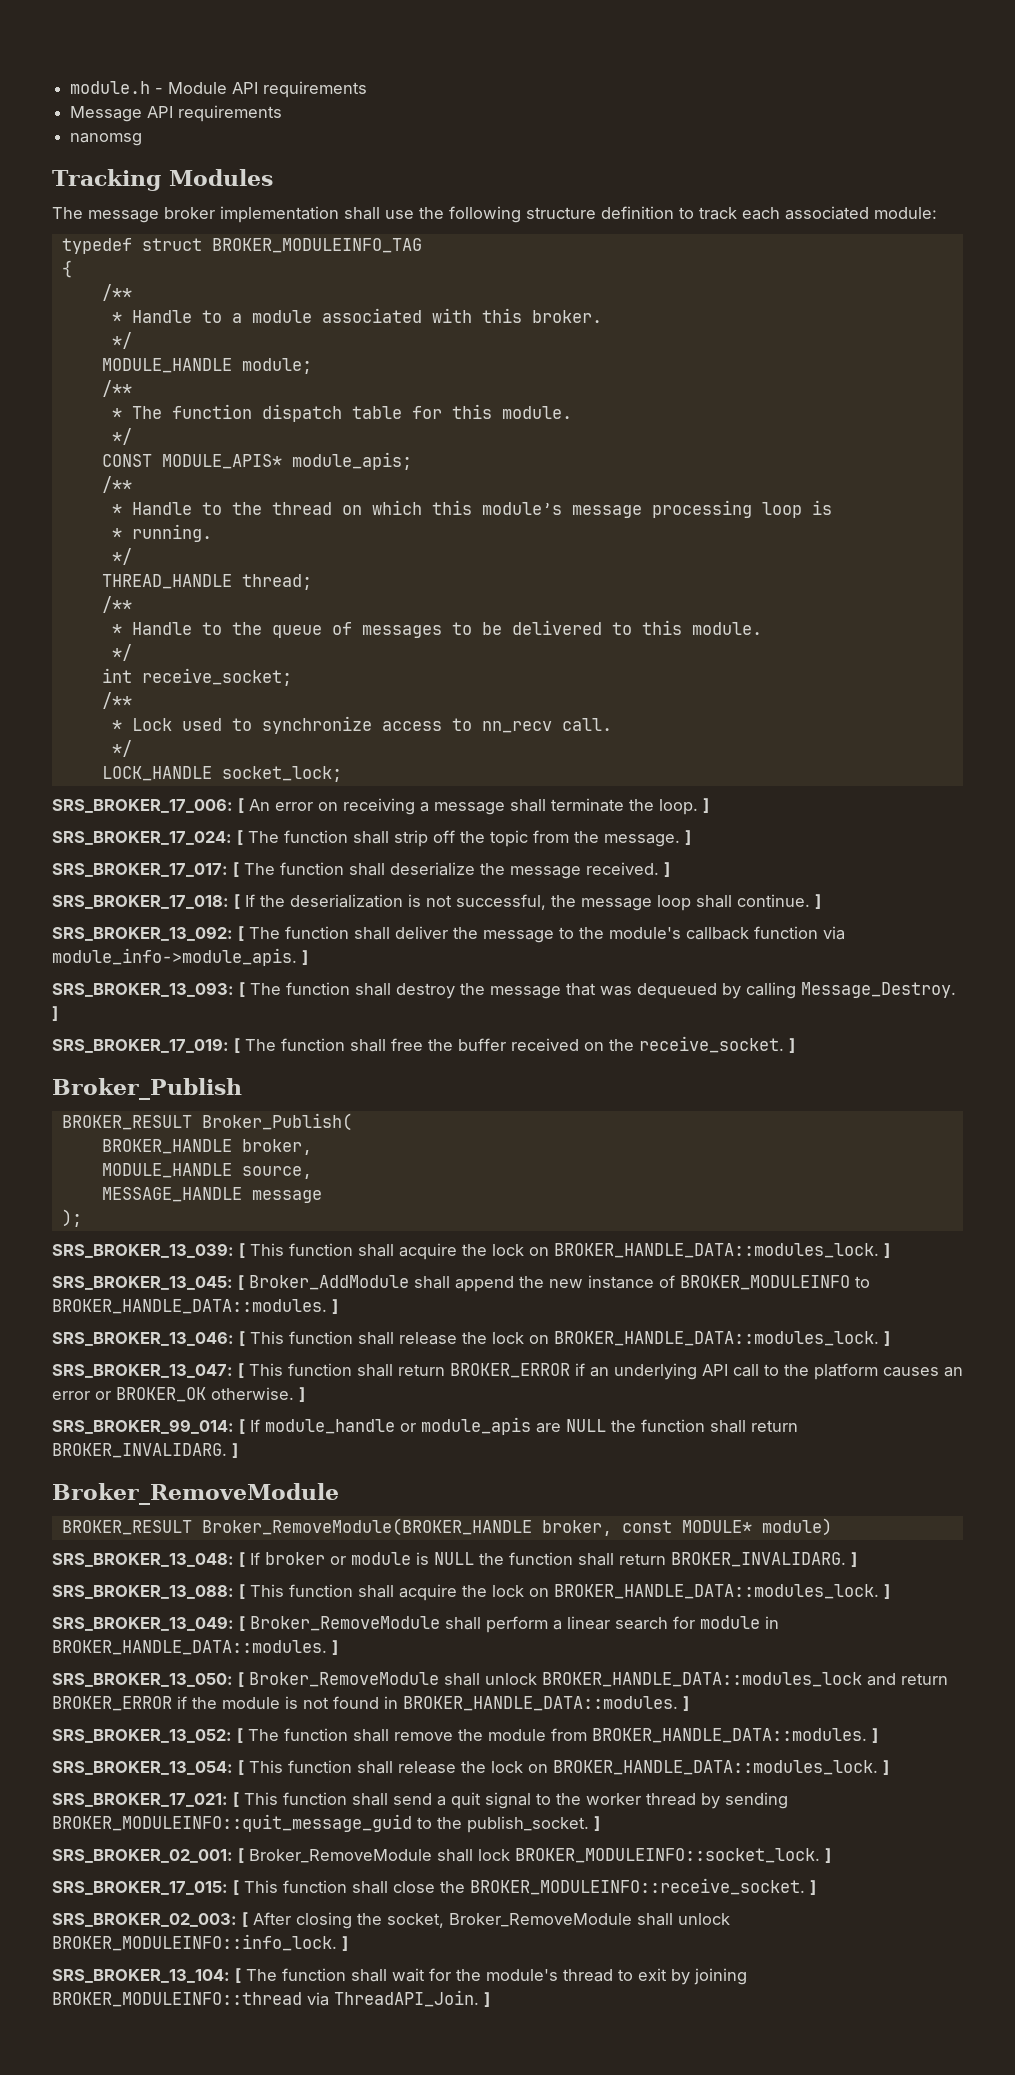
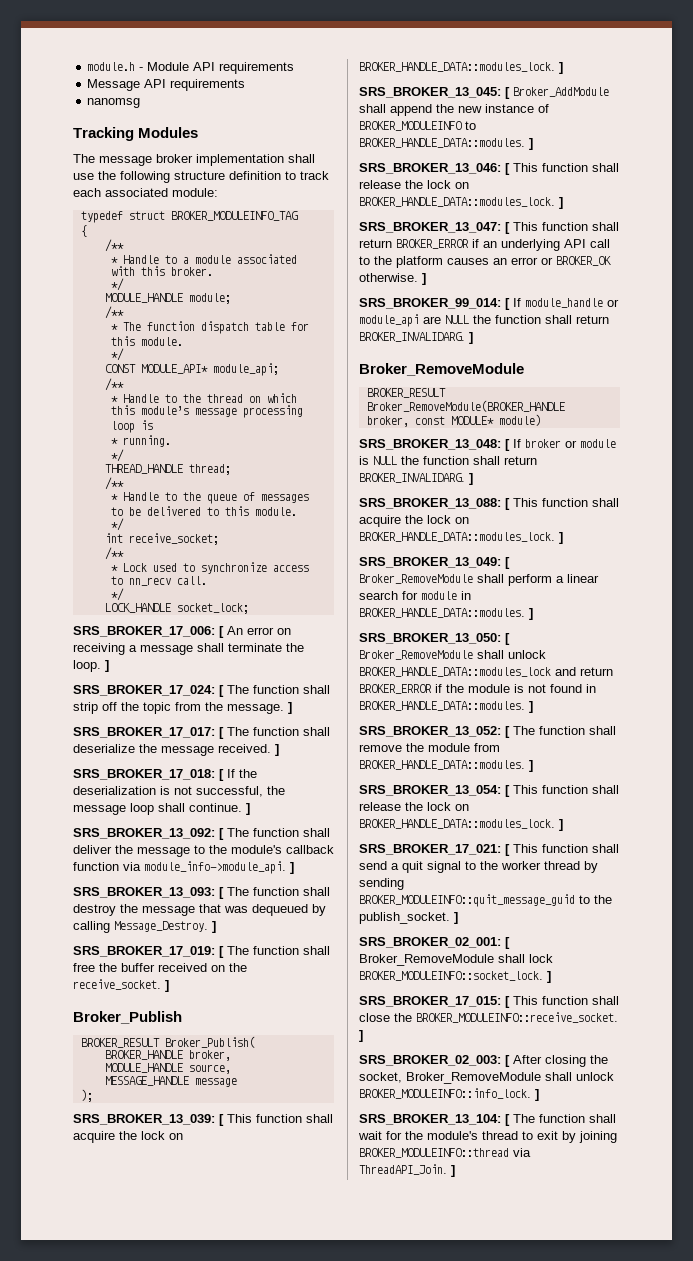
[161,452,412,470] MODULE_APIS* module_apis; -> [140,363,279,376] MODULE_API* module_api;
[52,948,297,966] module_info->module_apis. -> [144,861,286,874] module_info->module_api.
[421,1417,531,1435] module_apis -> [359,314,419,327] module_api

